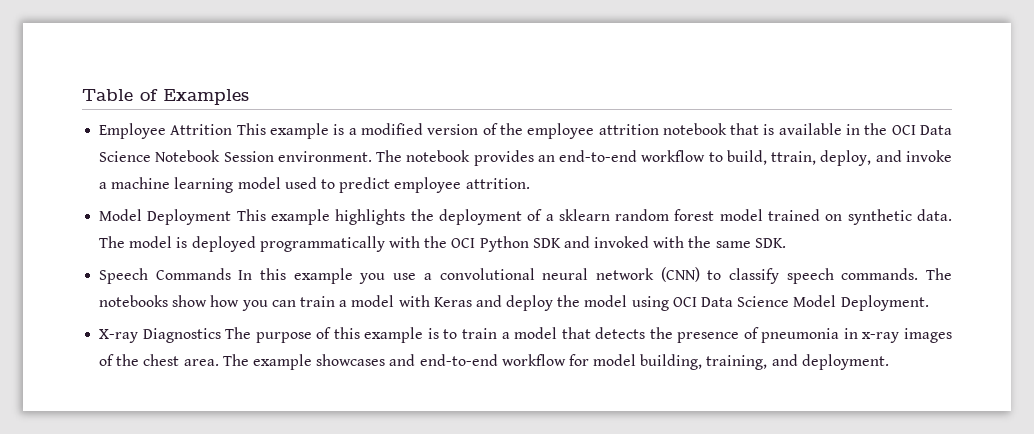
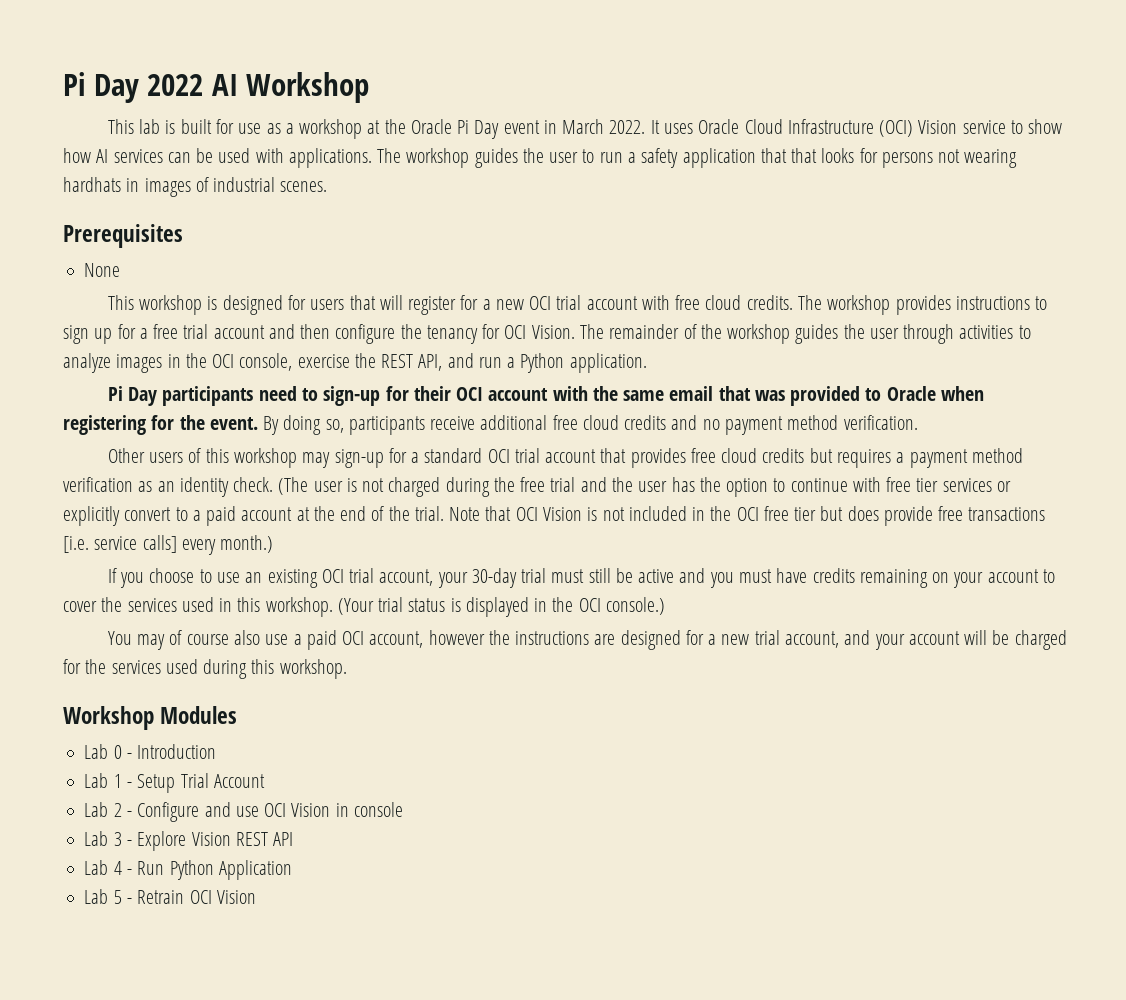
[82,89,249,105] [99,123,952,139] [99,150,952,166] [99,177,530,193] [99,209,953,225] [99,236,786,252] [99,267,953,284] [99,295,929,311] [99,327,953,343] [99,354,889,370] Table of Examples // Employee Attrition This example is a modified version of the employee attrition notebook that is available in the OCI Data Science Notebook Session environment. The notebook provides an end-to-end workflow to build, ttrain, deploy, and invoke a machine learning model used to predict employee attrition. // Model Deployment This example highlights the deployment of a sklearn random forest model trained on synthetic data. The model is deployed programmatically with the OCI Python SDK and invoked with the same SDK. // Speech Commands In this example you use a convolutional neural network (CNN) to classify speech commands. The notebooks show how you can train a model with Keras and deploy the model using OCI Data Science Model Deployment. // X-ray Diagnostics The purpose of this example is to train a model that detects the presence of pneumonia in x-ray images of the chest area. The example showcases and end-to-end workflow for model building, training, and deployment. -> [63,72,369,103] [107,119,1063,139] [63,148,1018,168] [63,177,328,197] [63,224,183,248] [84,263,121,277] [107,295,1048,315] [63,324,1031,344] [63,353,647,373] [107,386,984,406] [63,415,918,435] [107,448,1023,468] [63,477,1011,497] [63,506,1046,526] [63,535,274,555] [107,568,1055,588] [63,597,665,617] [107,630,1067,650] [63,659,347,679] [63,706,238,730] [84,744,217,759] [84,773,265,793] [84,802,403,822] [84,831,294,851] [84,860,292,880] [84,889,256,904] Pi Day 2022 AI Workshop // This lab is built for use as a workshop at the Oracle Pi Day event in March 2022. It uses Oracle Cloud Infrastructure (OCI) Vision service to show how AI services can be used with applications. The workshop guides the user to run a safety application that that looks for persons not wearing hardhats in images of industrial scenes. // Prerequisites // None // This workshop is designed for users that will register for a new OCI trial account with free cloud credits. The workshop provides instructions to sign up for a free trial account and then configure the tenancy for OCI Vision. The remainder of the workshop guides the user through activities to analyze images in the OCI console, exercise the REST API, and run a Python application. // Pi Day participants need to sign-up for their OCI account with the same email that was provided to Oracle when registering for the event. By doing so, participants receive additional free cloud credits and no payment method verification. // Other users of this workshop may sign-up for a standard OCI trial account that provides free cloud credits but requires a payment method verification as an identity check. (The user is not charged during the free trial and the user has the option to continue with free tier services or explicitly convert to a paid account at the end of the trial. Note that OCI Vision is not included in the OCI free tier but does provide free transactions [i.e. service calls] every month.) // If you choose to use an existing OCI trial account, your 30-day trial must still be active and you must have credits remaining on your account to cover the services used in this workshop. (Your trial status is displayed in the OCI console.) // You may of course also use a paid OCI account, however the instructions are designed for a new trial account, and your account will be charged for the services used during this workshop. // Workshop Modules // Lab 0 - Introduction // Lab 1 - Setup Trial Account // Lab 2 - Configure and use OCI Vision in console // Lab 3 - Explore Vision REST API // Lab 4 - Run Python Application // Lab 5 - Retrain OCI Vision

